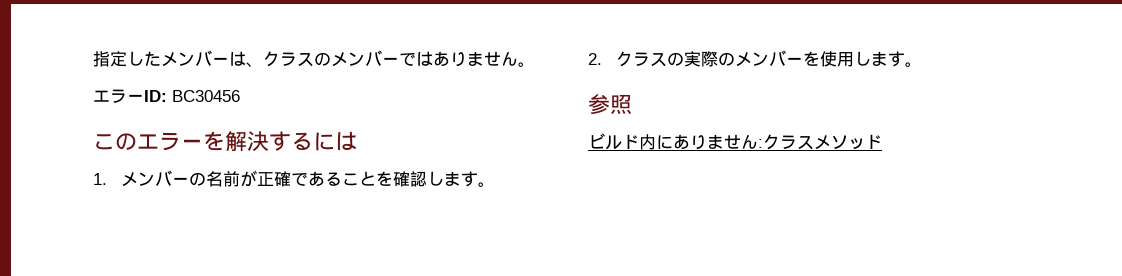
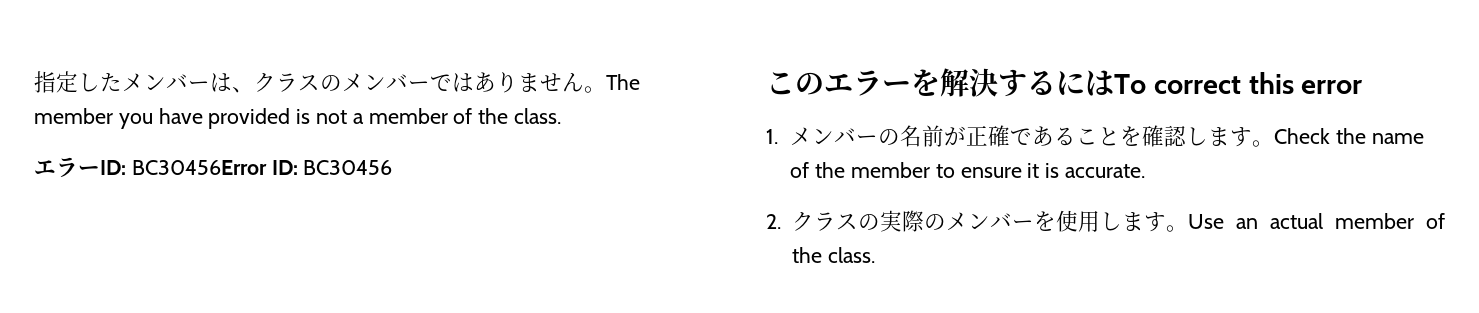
(535, 64) none -> [606,74,640,90] [34,108,562,129] The member you have provided is not a member of the class.
(167, 96) none -> [131,160,298,175] BC30456Error ID:
(357, 141) none -> [1114,72,1363,94] To correct this error
(495, 184) none -> [1274,128,1424,144] [790,162,1145,178] Check the name of the member to ensure it is accurate.
[588,94,632,115] [588,133,882,150] // 参照 // ビルド内にありません:クラスメソッド -> [1187,213,1445,229] [791,247,875,263] Use an actual member of the class.

